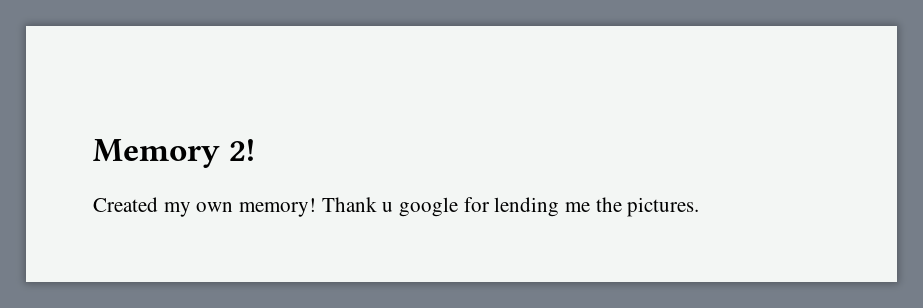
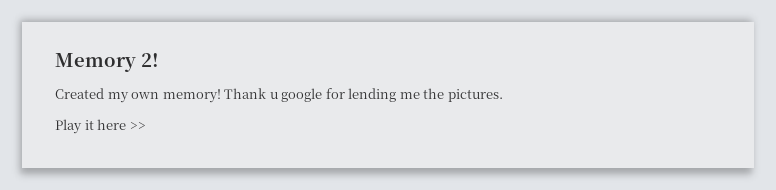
(700, 207) none -> [55,119,146,134] // Play it here >>

